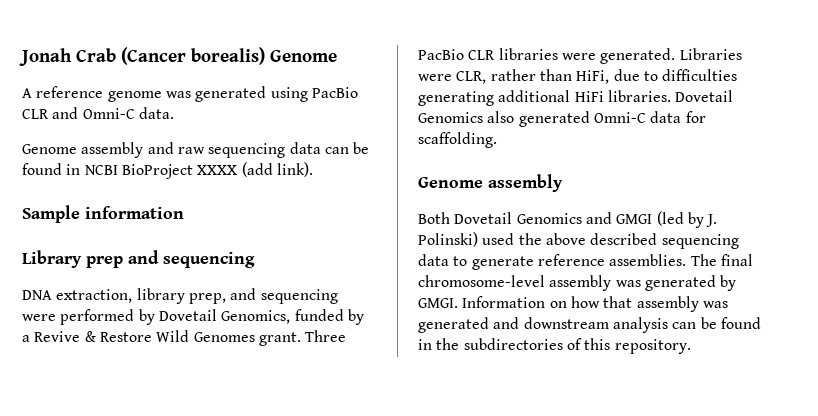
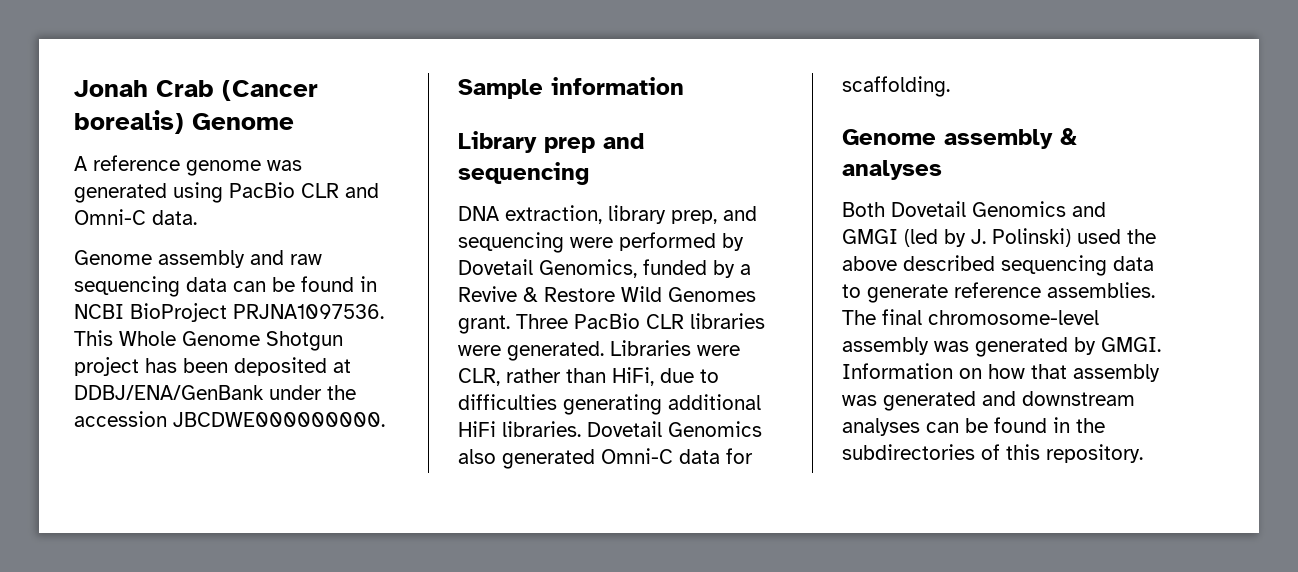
[197,162,313,177] XXXX (add link). -> [233,304,384,319] [74,330,343,351] [74,357,351,376] [74,385,356,400] [74,411,385,427] PRJNA1097536. This Whole Genome Shotgun project has been deposited at DDBJ/ENA/GenBank under the accession JBCDWE000000000.
(563, 183) none -> [1060,128,1077,145] [842,160,942,180] & analyses
[612,317,668,333] analysis -> [842,418,920,436] analyses

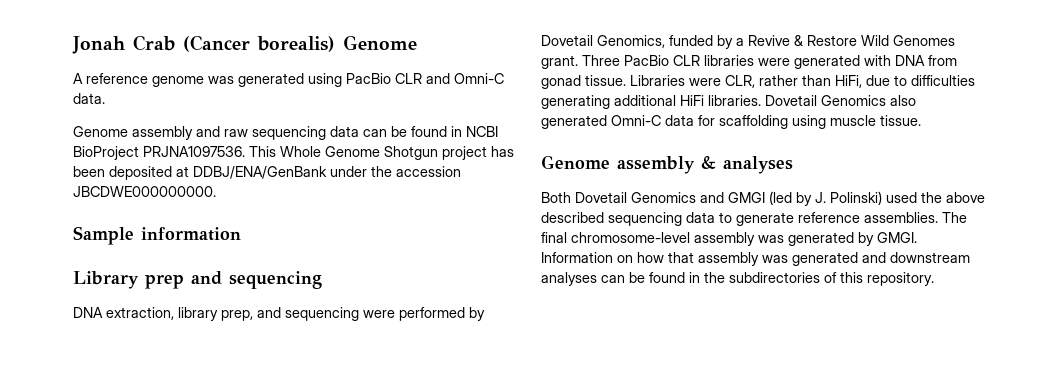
[507,341,604,361] generated. -> [794,55,957,69] [541,75,626,89] generated with DNA from gonad tissue.
[842,76,950,97] scaffolding. -> [719,115,921,129] scaffolding using muscle tissue.

